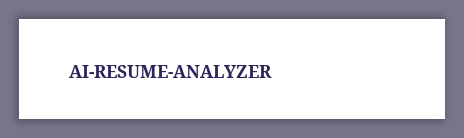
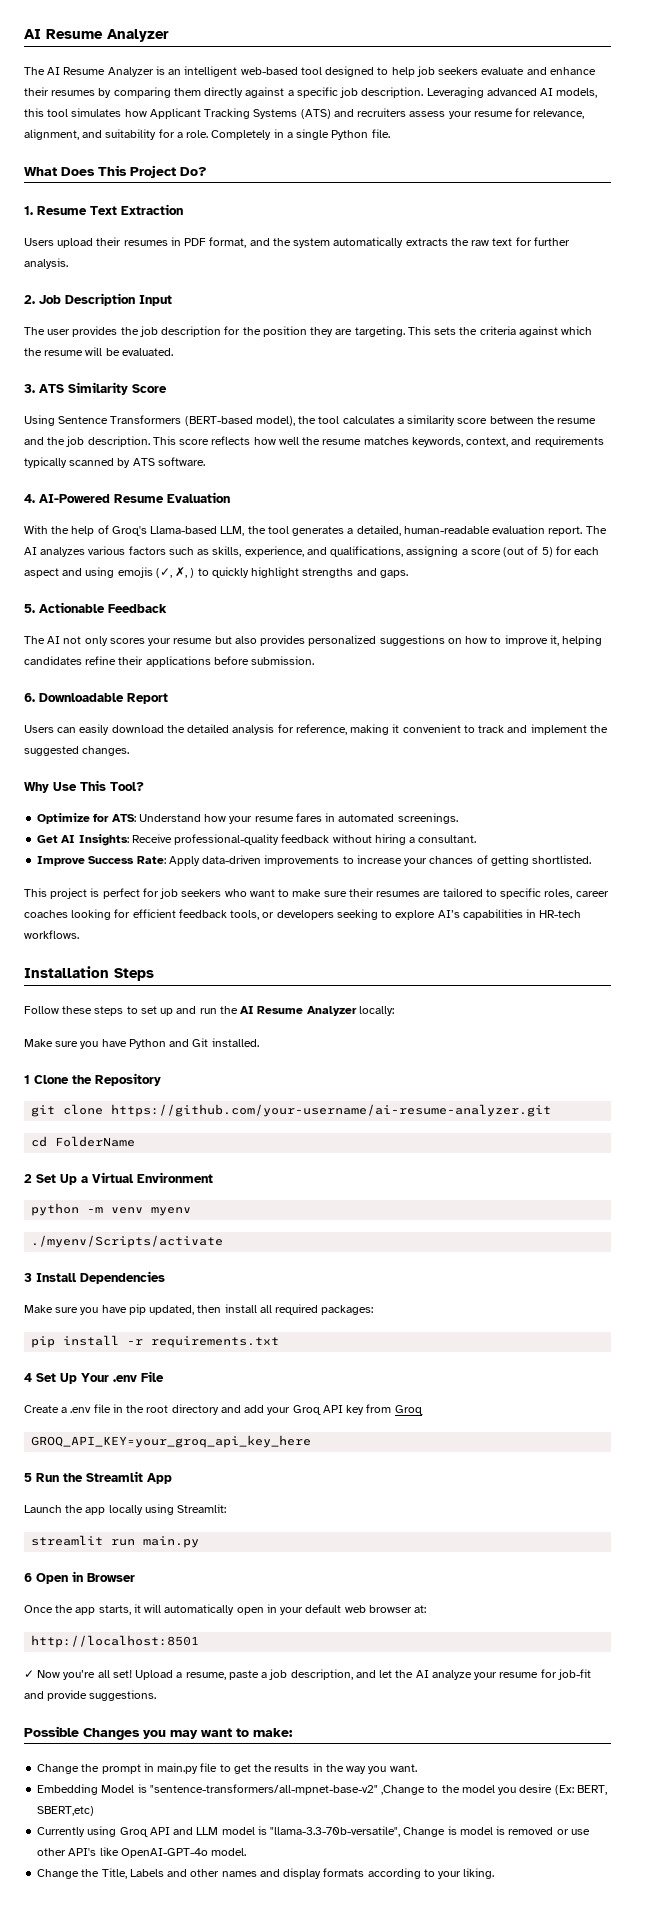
[69,65,272,78] AI-RESUME-ANALYZER -> [24,29,169,42] [24,66,596,77] [24,87,598,98] [24,108,585,119] [24,129,390,140] [24,165,207,178] [24,204,183,215] [24,237,570,248] [24,258,68,269] [24,293,172,306] [24,326,593,337] [24,347,173,356] [24,382,167,395] [24,415,597,426] [24,436,604,447] [24,457,205,468] [24,492,230,503] [24,525,607,536] [24,546,600,557] [24,567,408,578] [24,602,167,613] [24,635,603,646] [24,656,315,667] [24,693,168,704] [24,724,608,735] [24,746,130,756] [24,780,144,793] [37,813,458,824] [37,834,477,846] [37,855,592,866] [24,888,609,899] [24,909,582,920] [24,930,79,939] [24,966,154,981] [24,1006,394,1016] [24,1038,259,1049] [24,1073,161,1086] [31,1104,552,1117] [31,1136,136,1147] [24,1172,213,1185] [31,1203,192,1216] [31,1235,224,1248] [24,1271,165,1284] [24,1304,374,1315] [31,1335,280,1348] [24,1371,164,1384] [24,1404,423,1415] [31,1435,312,1448] [24,1471,172,1484] [24,1504,227,1515] [31,1535,200,1548] [24,1571,135,1584] [24,1604,427,1615] [31,1635,200,1648] [24,1669,591,1680] [24,1690,157,1701] [24,1726,293,1740] [37,1763,417,1774] [37,1784,607,1795] [37,1806,95,1816] [37,1826,590,1837] [37,1847,247,1858] [37,1868,495,1879] AI Resume Analyzer // The AI Resume Analyzer is an intelligent web-based tool designed to help job seekers evaluate and enhance their resumes by comparing them directly against a specific job description. Leveraging advanced AI models, this tool simulates how Applicant Tracking Systems (ATS) and recruiters assess your resume for relevance, alignment, and suitability for a role. Completely in a single Python file. // What Does This Project Do? // 1. Resume Text Extraction // Users upload their resumes in PDF format, and the system automatically extracts the raw text for further analysis. // 2. Job Description Input // The user provides the job description for the position they are targeting. This sets the criteria against which the resume will be evaluated. // 3. ATS Similarity Score // Using Sentence Transformers (BERT-based model), the tool calculates a similarity score between the resume and the job description. This score reflects how well the resume matches keywords, context, and requirements typically scanned by ATS software. // 4. AI-Powered Resume Evaluation // With the help of Groq's Llama-based LLM, the tool generates a detailed, human-readable evaluation report. The AI analyzes various factors such as skills, experience, and qualifications, assigning a score (out of 5) for each aspect and using emojis (✓, ✗, ) to quickly highlight strengths and gaps. // 5. Actionable Feedback // The AI not only scores your resume but also provides personalized suggestions on how to improve it, helping candidates refine their applications before submission. // 6. Downloadable Report // Users can easily download the detailed analysis for reference, making it convenient to track and implement the suggested changes. // Why Use This Tool? // Optimize for ATS: Understand how your resume fares in automated screenings. // Get AI Insights: Receive professional-quality feedback without hiring a consultant. // Improve Success Rate: Apply data-driven improvements to increase your chances of getting shortlisted. // This project is perfect for job seekers who want to make sure their resumes are tailored to specific roles, career coaches looking for efficient feedback tools, or developers seeking to explore AI’s capabilities in HR-tech workflows. // Installation Steps // Follow these steps to set up and run the AI Resume Analyzer locally: // Make sure you have Python and Git installed. // 1 Clone the Repository // git clone https://github.com/your-username/ai-resume-analyzer.git // cd FolderName // 2 Set Up a Virtual Environment // python -m venv myenv // ./myenv/Scripts/activate // 3 Install Dependencies // Make sure you have pip updated, then install all required packages: // pip install -r requirements.txt // 4 Set Up Your .env File // Create a .env file in the root directory and add your Groq API key from Groq // GROQ_API_KEY=your_groq_api_key_here // 5 Run the Streamlit App // Launch the app locally using Streamlit: // streamlit run main.py // 6 Open in Browser // Once the app starts, it will automatically open in your default web browser at: // http://localhost:8501 // ✓ Now you’re all set! Upload a resume, paste a job description, and let the AI analyze your resume for job-fit and provide suggestions. // Possible Changes you may want to make: // Change the prompt in main.py file to get the results in the way you want. // Embedding Model is "sentence-transformers/all-mpnet-base-v2" ,Change to the model you desire (Ex: BERT, SBERT,etc) // Currently using Groq API and LLM model is "llama-3.3-70b-versatile", Change is model is removed or use other API's like OpenAI-GPT-4o model. // Change the Title, Labels and other names and display formats according to your liking.

